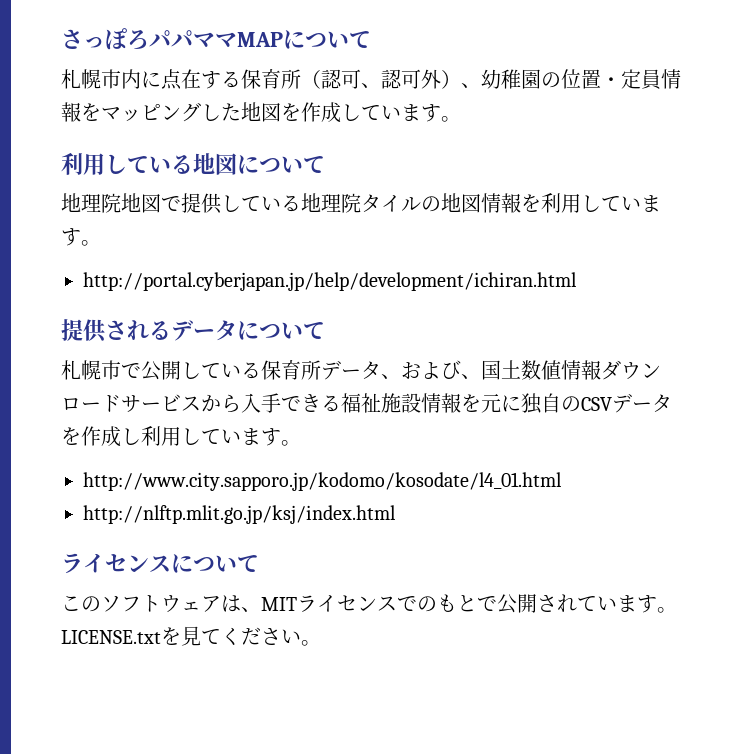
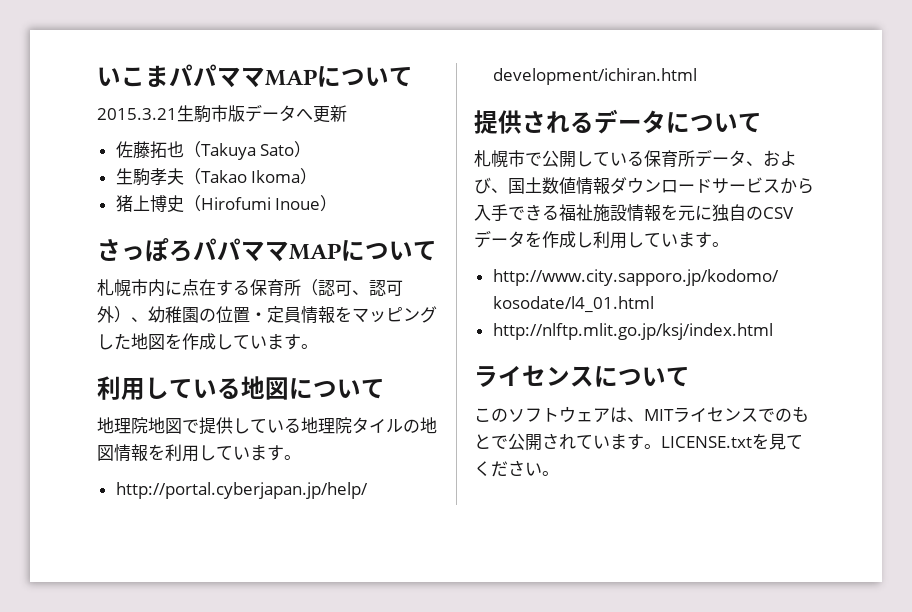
(61, 39) none -> [97,64,413,88] [97,104,347,123] [115,141,312,160] [115,168,318,186] [115,195,338,213] いこまパパママMAPについて // 2015.3.21生駒市版データへ更新 // 佐藤拓也（Takuya Sato） // 生駒孝夫（Takao Ikoma） // 猪上博史（Hirofumi Inoue） //

